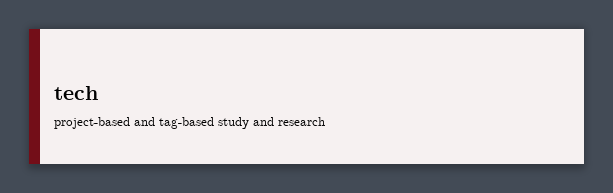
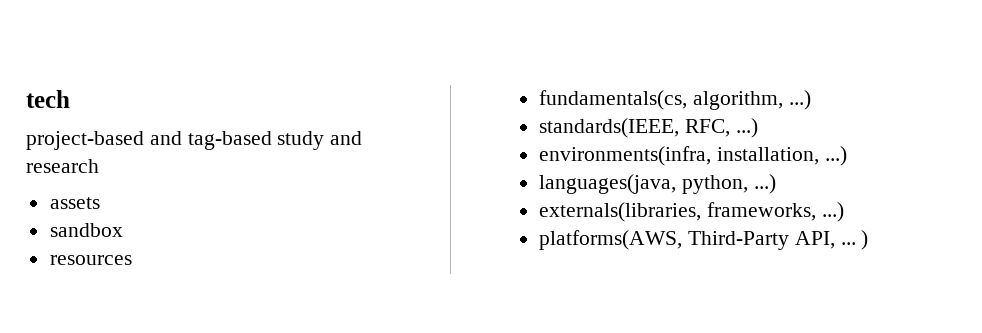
(325, 121) none -> [49,197,100,209] [49,223,123,237] [49,255,132,265] [539,90,811,110] [539,118,758,138] [539,146,847,166] [539,174,776,194] [539,202,844,222] [539,230,869,250] // assets // sandbox // resources // fundamentals(cs, algorithm, ...) // standards(IEEE, RFC, ...) // environments(infra, installation, ...) // languages(java, python, ...) // externals(libraries, frameworks, ...) // platforms(AWS, Third-Party API, ... )

